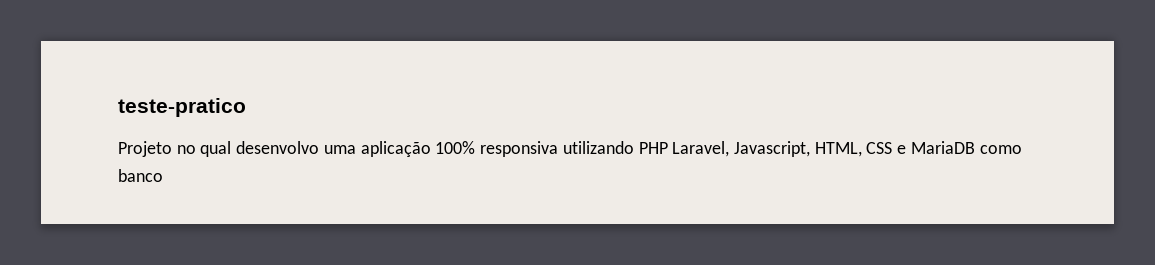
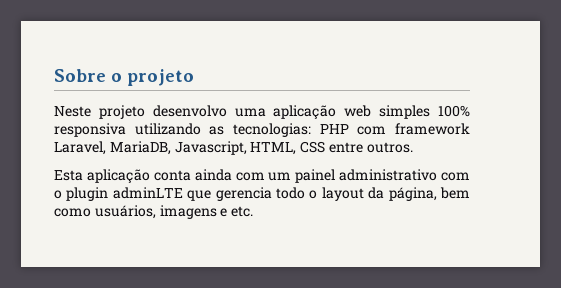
[118,98,246,117] [118,141,232,157] teste-pratico // Projeto no qual -> [54,69,194,86] [54,105,145,119] Sobre o projeto // Neste projeto
(431, 149) none -> [344,105,431,119] web simples
[638,141,1022,157] [118,169,163,182] PHP Laravel, Javascript, HTML, CSS e MariaDB como banco -> [209,123,471,137] [54,141,413,155] [54,169,470,184] [54,187,470,201] [54,205,254,219] as tecnologias: PHP com framework Laravel, MariaDB, Javascript, HTML, CSS entre outros. // Esta aplicação conta ainda com um painel administrativo com o plugin adminLTE que gerencia todo o layout da página, bem como usuários, imagens e etc.

